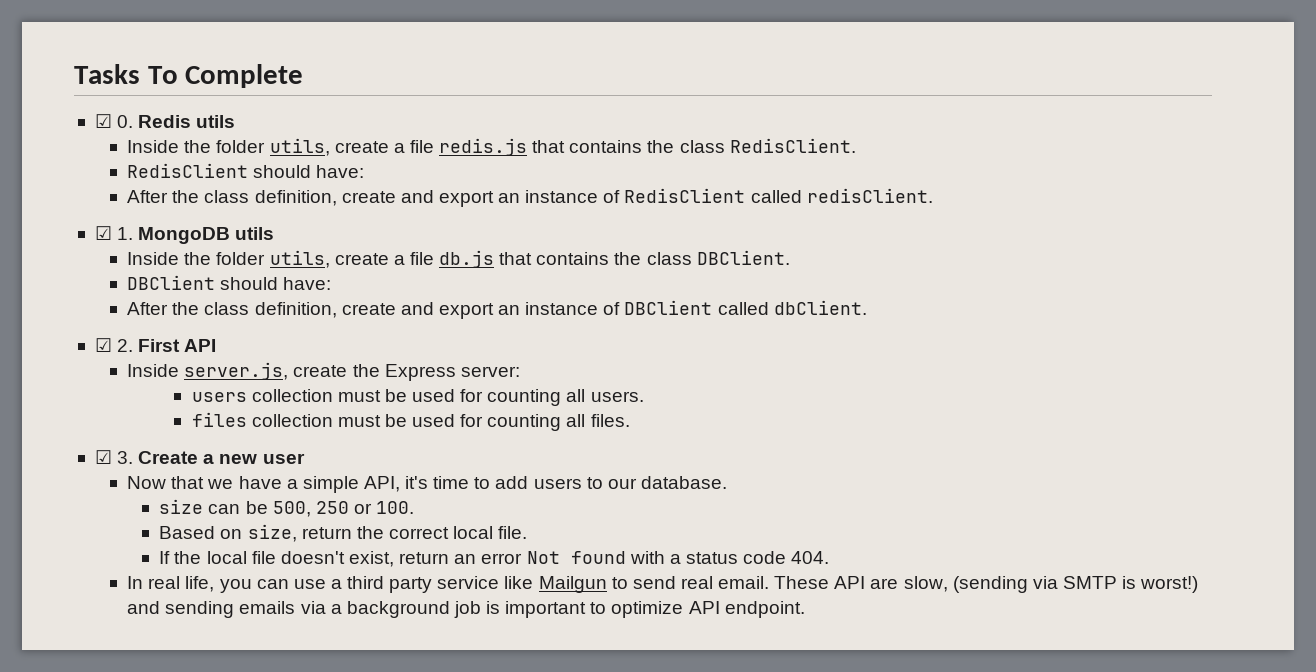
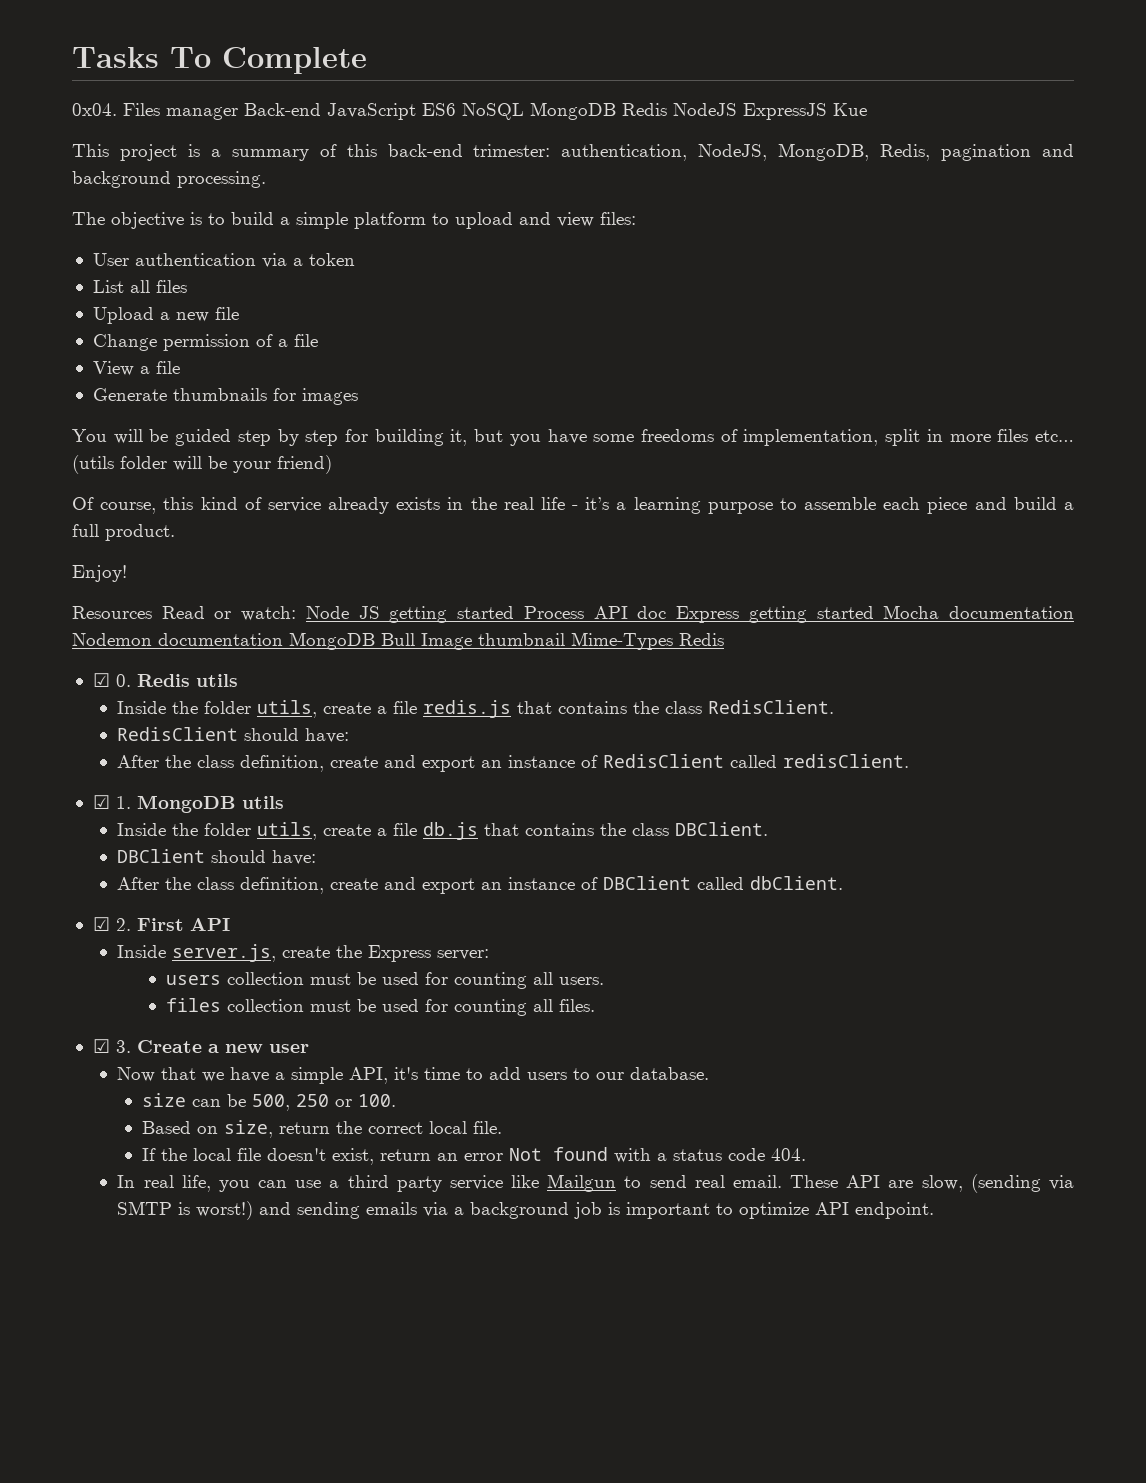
(304, 76) none -> [72,102,867,120] [72,143,1074,161] [72,171,266,188] [72,212,636,229] [92,253,355,268] [92,280,187,293] [92,307,239,324] [92,334,318,351] [92,361,180,376] [92,388,358,405] [72,429,1074,446] [72,455,332,474] [72,497,1074,514] [72,524,175,541] [72,565,127,582] [72,605,1075,623] [72,632,724,650] // 0x04. Files manager Back-end JavaScript ES6 NoSQL MongoDB Redis NodeJS ExpressJS Kue // This project is a summary of this back-end trimester: authentication, NodeJS, MongoDB, Redis, pagination and background processing. // The objective is to build a simple platform to upload and view files: // User authentication via a token // List all files // Upload a new file // Change permission of a file // View a file // Generate thumbnails for images // You will be guided step by step for building it, but you have some freedoms of implementation, split in more files etc… (utils folder will be your friend) // Of course, this kind of service already exists in the real life - it’s a learning purpose to assemble each piece and build a full product. // Enjoy! // Resources Read or watch: Node JS getting started Process API doc Express getting started Mocha documentation Nodemon documentation MongoDB Bull Image thumbnail Mime-Types Redis

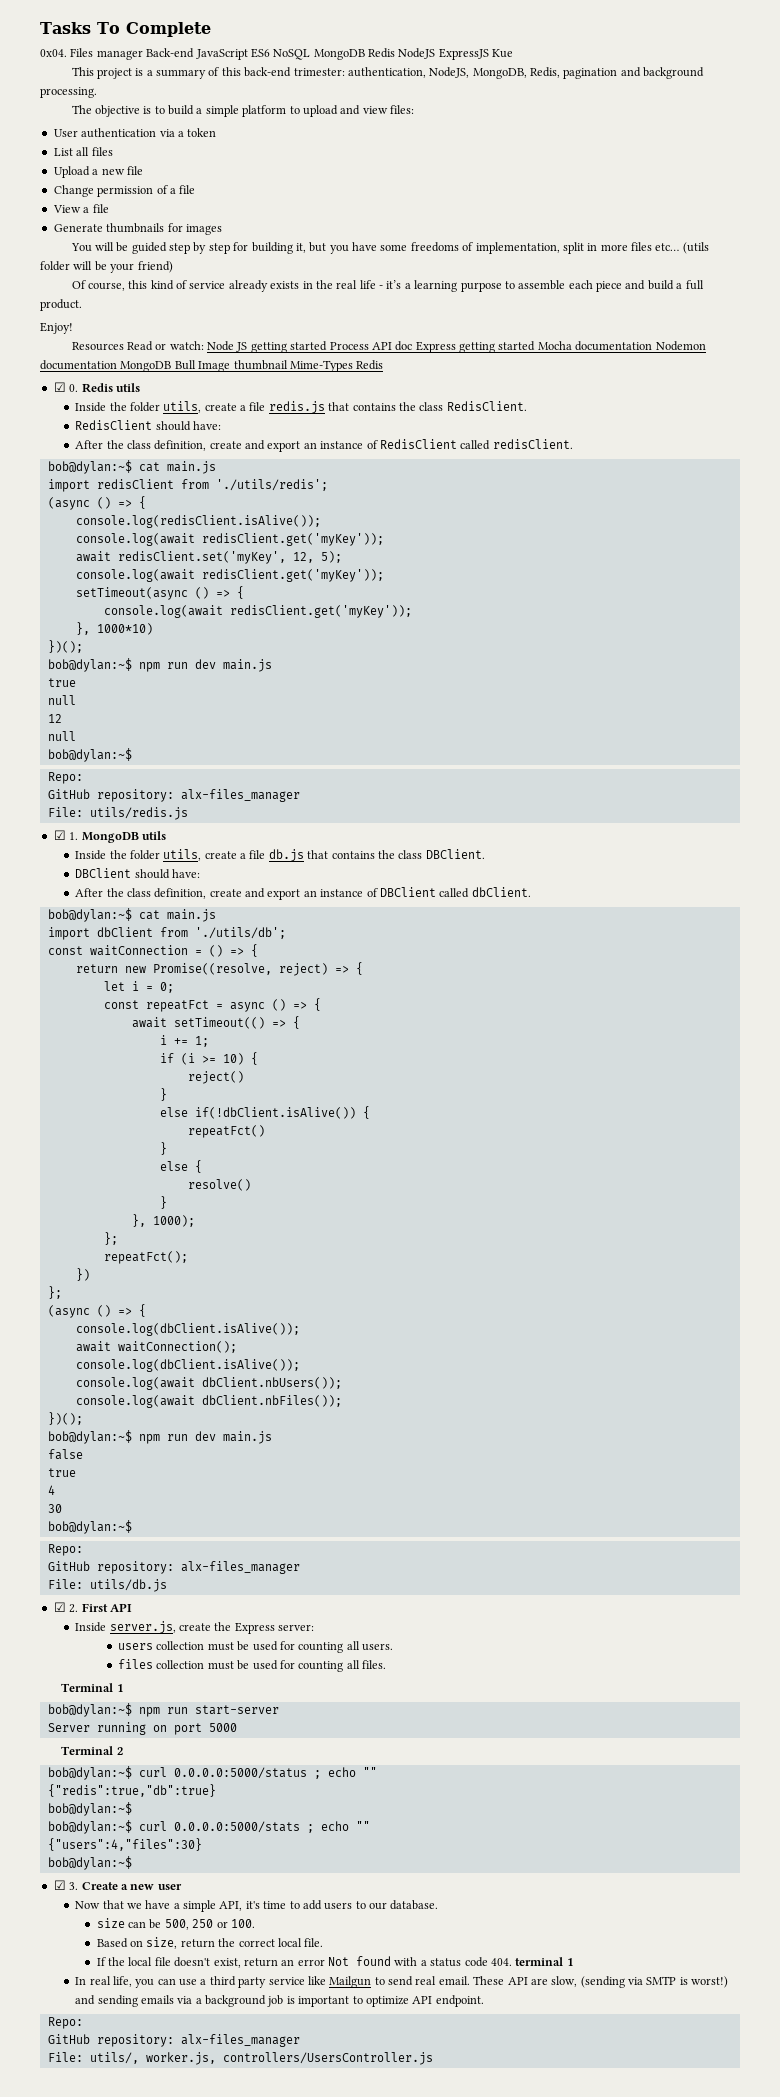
(910, 761) none -> [47,460,216,474] [47,479,328,492] [47,496,146,510] [75,515,321,528] [75,533,384,546] [75,551,342,564] [75,569,384,582] [75,586,244,600] [103,605,412,618] [75,622,153,635] [47,640,83,653] [47,658,272,672] [47,678,76,687] [47,695,76,705] [47,714,62,723] [47,731,76,741] [47,748,132,762] [47,772,83,784] [47,789,300,802] [47,807,188,820] // bob@dylan:~$ cat main.js // import redisClient from './utils/redis'; // (async () => { // console.log(redisClient.isAlive()); // console.log(await redisClient.get('myKey')); // await redisClient.set('myKey', 12, 5); // console.log(await redisClient.get('myKey')); // setTimeout(async () => { // console.log(await redisClient.get('myKey')); // }, 1000*10) // })(); // bob@dylan:~$ npm run dev main.js // true // null // 12 // null // bob@dylan:~$ // Repo: // GitHub repository: alx-files_manager // File: utils/redis.js
(844, 883) none -> [47,908,216,922] [47,927,286,940] [47,944,258,957] [75,962,363,976] [103,981,174,993] [103,998,321,1012] [131,1016,300,1029] [159,1035,209,1047] [159,1052,258,1065] [187,1071,244,1084] [159,1088,167,1101] [159,1106,370,1119] [187,1125,265,1138] [159,1142,167,1155] [159,1160,202,1173] [187,1179,251,1191] [159,1196,167,1209] [131,1214,195,1227] [103,1232,118,1245] [103,1251,188,1264] [75,1268,90,1281] [47,1286,62,1299] [47,1304,146,1318] [75,1323,300,1336] [75,1341,237,1353] [75,1359,300,1372] [75,1377,342,1390] [75,1395,342,1408] [47,1412,83,1425] [47,1430,272,1444] [47,1449,83,1460] [47,1468,76,1477] [47,1485,55,1495] [47,1504,62,1513] [47,1520,132,1534] [47,1544,83,1556] [47,1561,300,1574] [47,1579,167,1592] // bob@dylan:~$ cat main.js // import dbClient from './utils/db'; // const waitConnection = () => { // return new Promise((resolve, reject) => { // let i = 0; // const repeatFct = async () => { // await setTimeout(() => { // i += 1; // if (i >= 10) { // reject() // } // else if(!dbClient.isAlive()) { // repeatFct() // } // else { // resolve() // } // }, 1000); // }; // repeatFct(); // }) // }; // (async () => { // console.log(dbClient.isAlive()); // await waitConnection(); // console.log(dbClient.isAlive()); // console.log(await dbClient.nbUsers()); // console.log(await dbClient.nbFiles()); // })(); // bob@dylan:~$ npm run dev main.js // false // true // 4 // 30 // bob@dylan:~$ // Repo: // GitHub repository: alx-files_manager // File: utils/db.js
(596, 1005) none -> [61,1683,123,1692] [47,1703,279,1717] [47,1722,237,1735] [61,1746,123,1755] [47,1766,377,1780] [47,1784,216,1797] [47,1802,132,1816] [47,1820,370,1834] [47,1838,202,1851] [47,1856,132,1870] // Terminal 1 // bob@dylan:~$ npm run start-server // Server running on port 5000 // Terminal 2 // bob@dylan:~$ curl 0.0.0.0:5000/status ; echo "" // {"redis":true,"db":true} // bob@dylan:~$ // bob@dylan:~$ curl 0.0.0.0:5000/stats ; echo "" // {"users":4,"files":30} // bob@dylan:~$
(806, 1154) none -> [515,1957,573,1966] terminal 1
(935, 1210) none -> [47,2017,83,2029] [47,2034,300,2047] [47,2052,433,2065] // Repo: // GitHub repository: alx-files_manager // File: utils/, worker.js, controllers/UsersController.js

